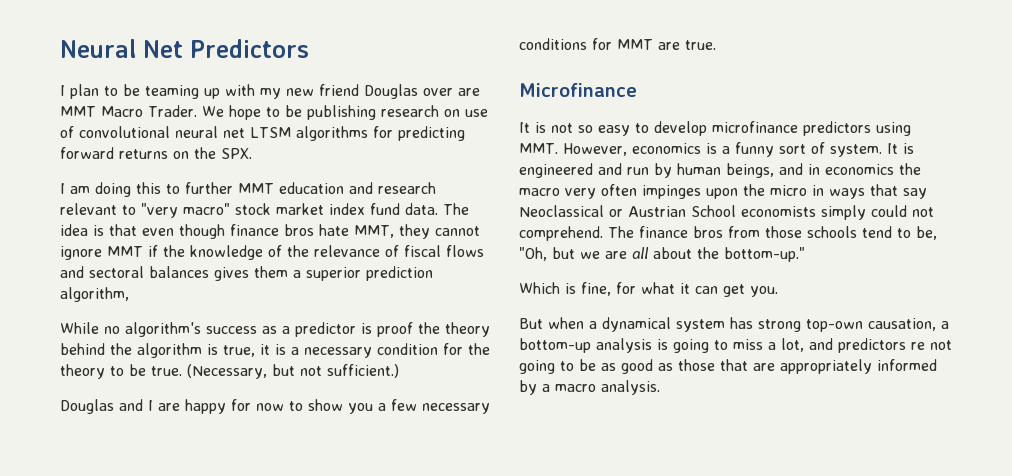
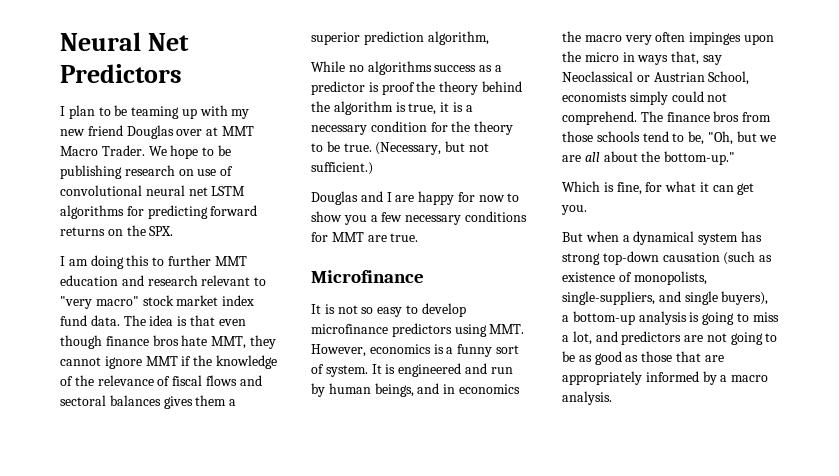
[458,88,480,96] are -> [206,127,219,136] at
[250,127,291,138] LTSM -> [211,186,246,196] LSTM
[125,322,201,337] algorithm's -> [367,61,432,75] algorithms
[870,184,898,196] that -> [671,51,700,65] that,
[691,205,736,217] School -> [708,71,750,85] School,
[806,318,936,332] top-own causation, -> [602,251,773,265] [562,271,707,285] [562,291,769,305] top-down causation (such as existence of monopolists, single-suppliers, and single buyers),
[911,342,925,350] re -> [684,335,704,342] are

